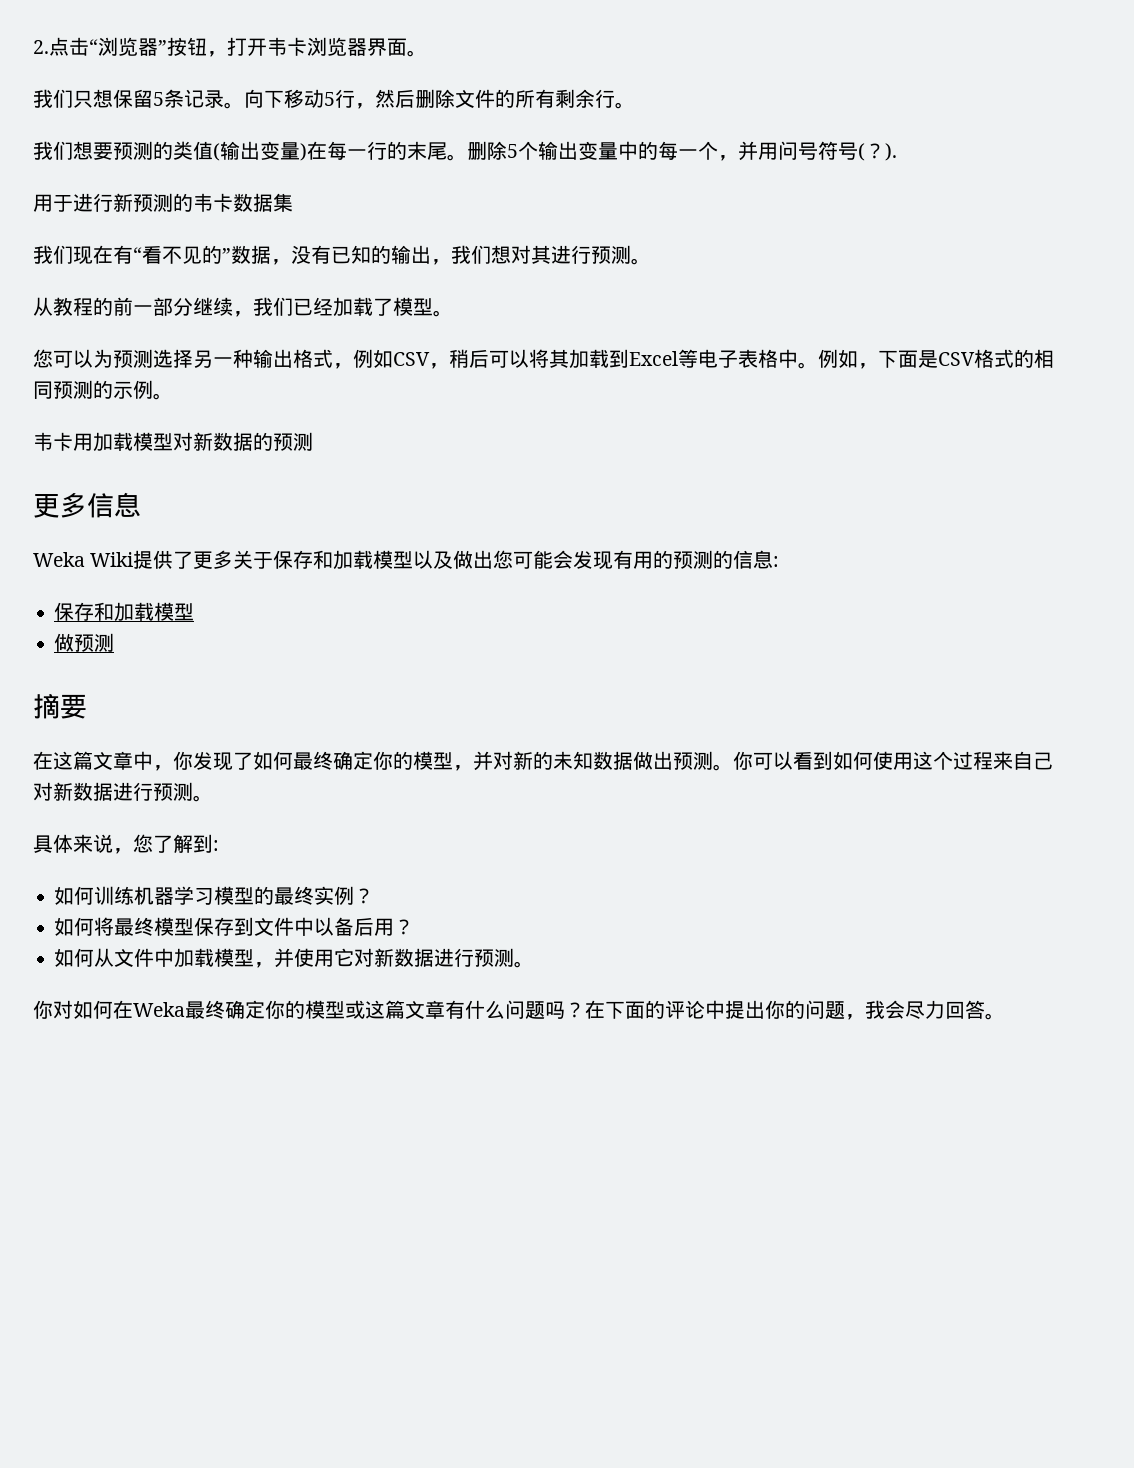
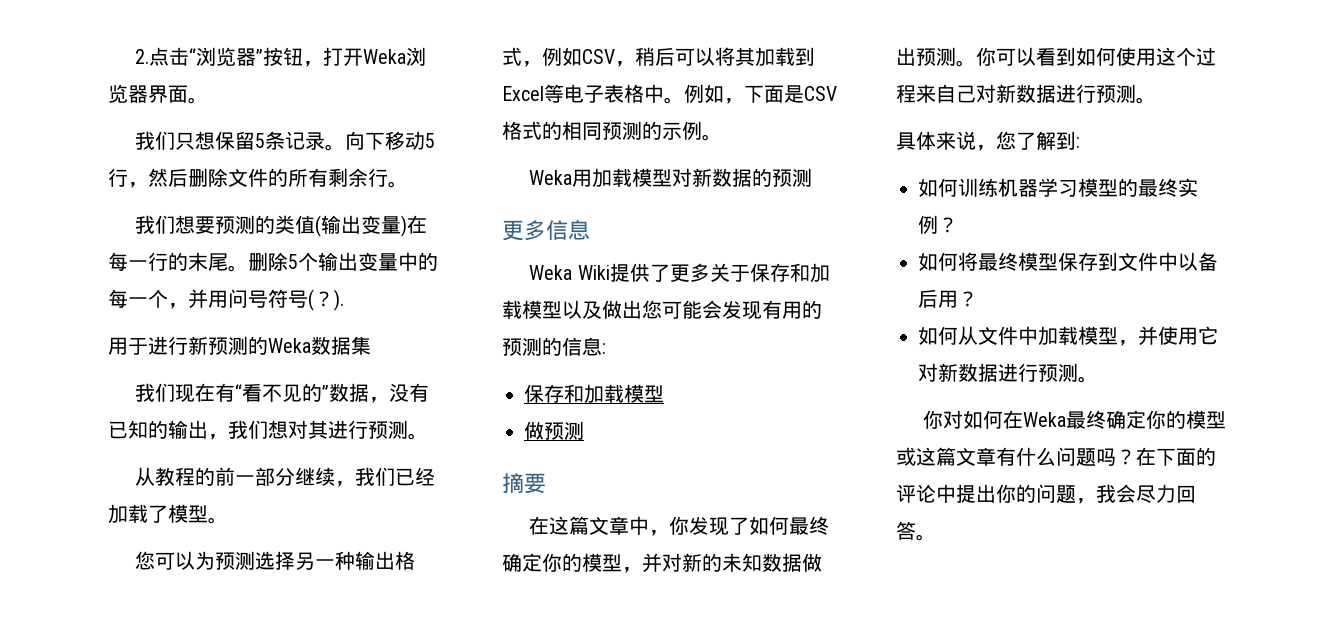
[267,37,307,56] 韦卡 -> [363,49,407,64] Weka
[193,193,233,212] 韦卡 -> [268,338,311,353] Weka
[33,432,73,451] 韦卡 -> [529,170,573,185] Weka

